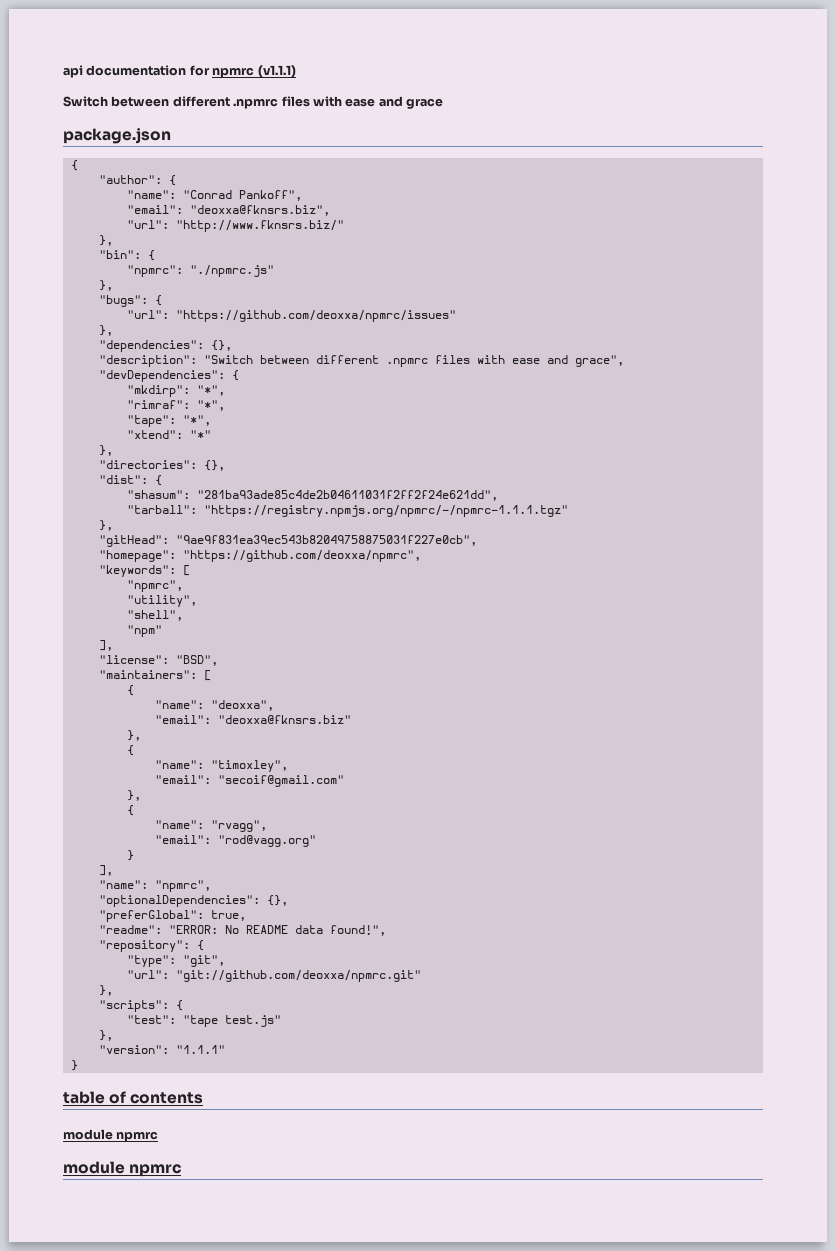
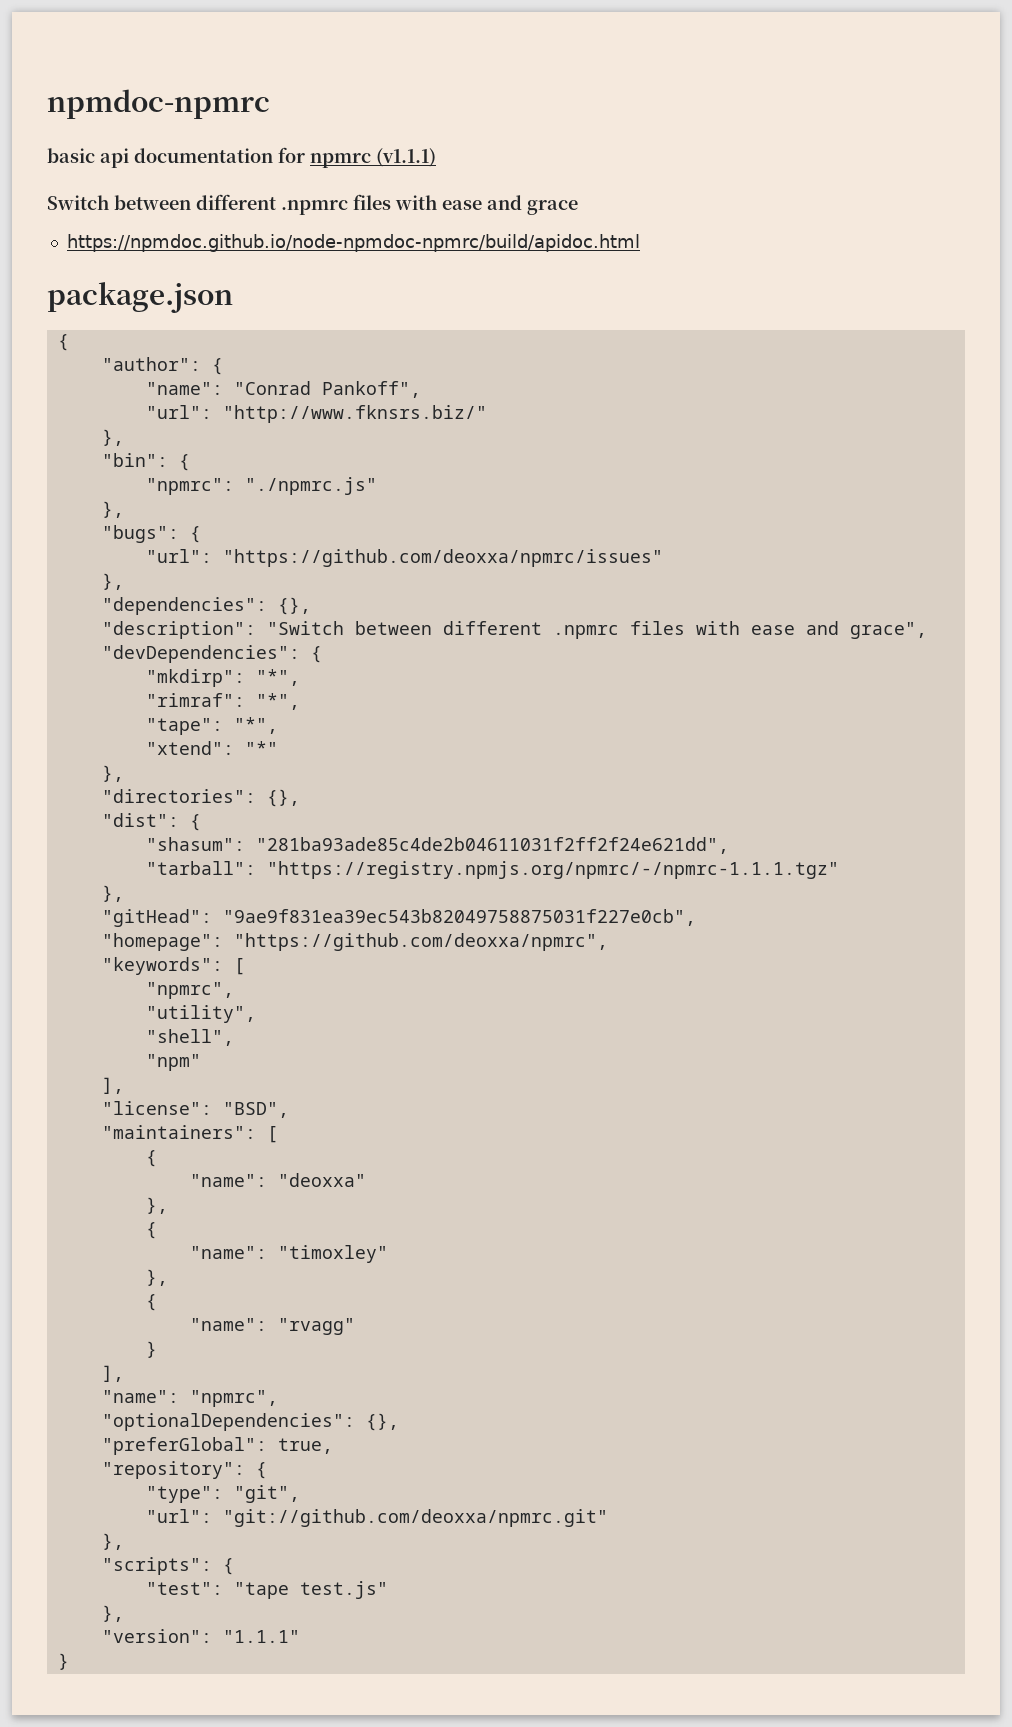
(63, 71) none -> [47,89,270,119] [47,148,95,163] npmdoc-npmrc // basic
(443, 103) none -> [66,234,640,252] // https://npmdoc.github.io/node-npmdoc-npmrc/build/apidoc.html
[127,205,331,216] // "email": "deoxxa@fknsrs.biz", -> (421, 389) none
[211,700,275,711] [155,715,352,724] [127,730,142,741] [127,745,135,756] [155,760,289,772] [155,775,345,787] [127,790,142,801] [127,805,135,816] [155,820,268,832] [155,835,317,847] "deoxxa", // "email": "deoxxa@fknsrs.biz" // }, // { // "name": "timoxley", // "email": "secoif@gmail.com" // }, // { // "name": "rvagg", // "email": "rod@vagg.org" -> [277,1173,366,1187] [145,1197,168,1214] [145,1222,157,1239] [189,1245,388,1263] [145,1269,168,1286] [145,1294,157,1311] [189,1318,355,1335] "deoxxa" // }, // { // "name": "timoxley" // }, // { // "name": "rvagg"
[99,925,387,936] // "readme": "ERROR: No README data found!", -> (333, 1446) none
[63,1091,204,1104] [63,1129,159,1142] [63,1161,183,1177] // table of contents // module npmrc // module npmrc -> (69, 1661) none

